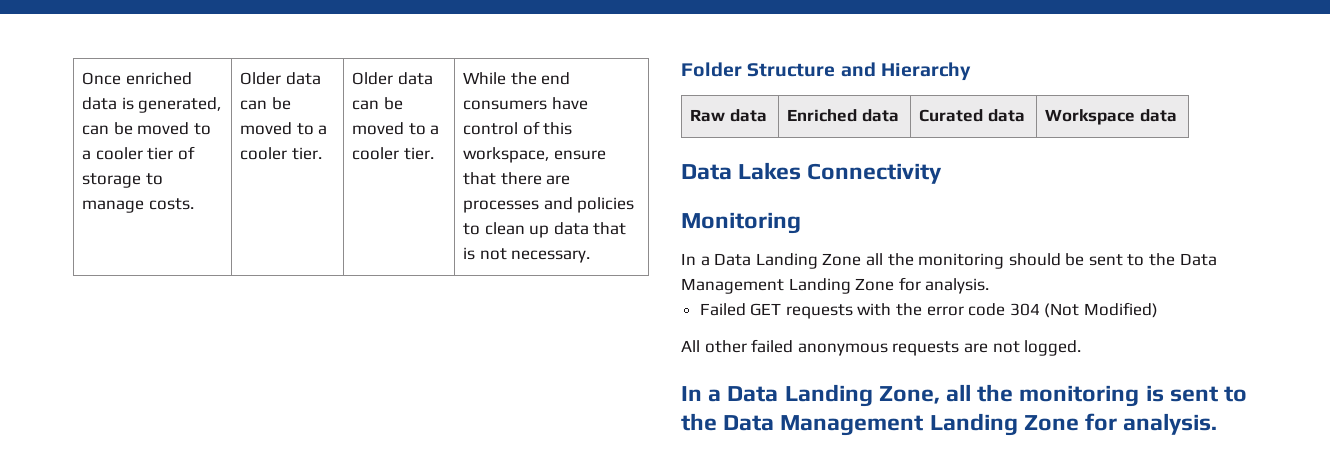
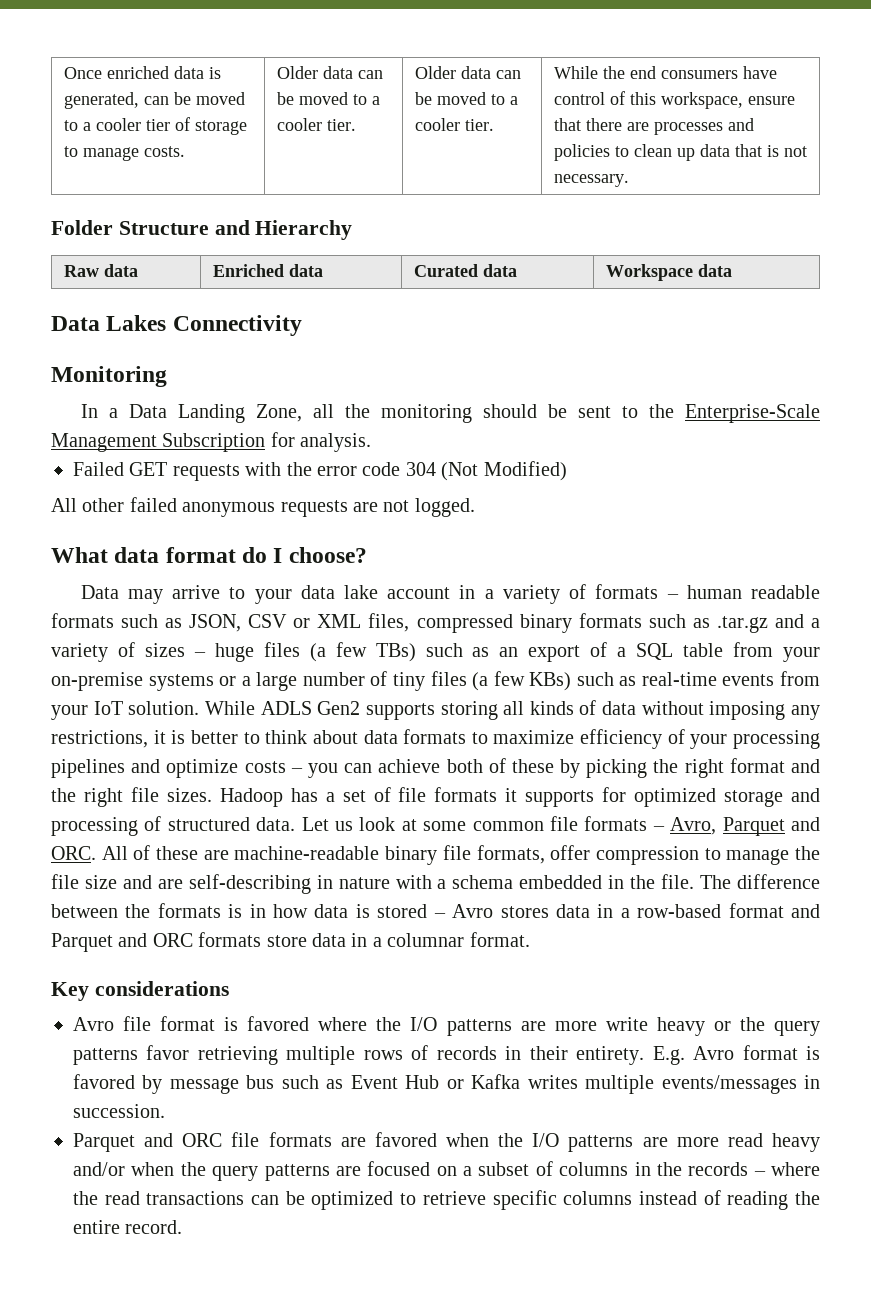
[822,253,862,266] Zone -> [255,404,302,422] Zone,
[1179,253,1217,266] [681,278,895,294] Data Management Landing Zone -> [685,404,821,423] [51,433,266,452] Enterprise-Scale Management Subscription
[681,384,1248,407] [681,413,1218,436] In a Data Landing Zone, all the monitoring is sent to the Data Management Landing Zone for analysis. -> [51,547,367,563] [80,584,820,604] [51,613,821,633] [51,642,821,662] [51,671,820,691] [51,700,820,720] [51,729,820,749] [51,758,820,778] [51,787,820,807] [51,816,820,836] [51,845,821,865] [51,874,820,894] [51,903,820,918] [51,932,530,952] [51,981,229,1001] [73,1016,821,1036] [73,1045,820,1065] [73,1074,820,1094] [73,1104,165,1118] [73,1132,820,1152] [73,1161,820,1181] [73,1190,821,1210] [73,1220,183,1234] What data format do I choose? // Data may arrive to your data lake account in a variety of formats – human readable formats such as JSON, CSV or XML files, compressed binary formats such as .tar.gz and a variety of sizes – huge files (a few TBs) such as an export of a SQL table from your on-premise systems or a large number of tiny files (a few KBs) such as real-time events from your IoT solution. While ADLS Gen2 supports storing all kinds of data without imposing any restrictions, it is better to think about data formats to maximize efficiency of your processing pipelines and optimize costs – you can achieve both of these by picking the right format and the right file sizes. Hadoop has a set of file formats it supports for optimized storage and processing of structured data. Let us look at some common file formats – Avro, Parquet and ORC. All of these are machine-readable binary file formats, offer compression to manage the file size and are self-describing in nature with a schema embedded in the file. The difference between the formats is in how data is stored – Avro stores data in a row-based format and Parquet and ORC formats store data in a columnar format. // Key considerations // Avro file format is favored where the I/O patterns are more write heavy or the query patterns favor retrieving multiple rows of records in their entirety. E.g. Avro format is favored by message bus such as Event Hub or Kafka writes multiple events/messages in succession. // Parquet and ORC file formats are favored when the I/O patterns are more read heavy and/or when the query patterns are focused on a subset of columns in the records – where the read transactions can be optimized to retrieve specific columns instead of reading the entire record.

